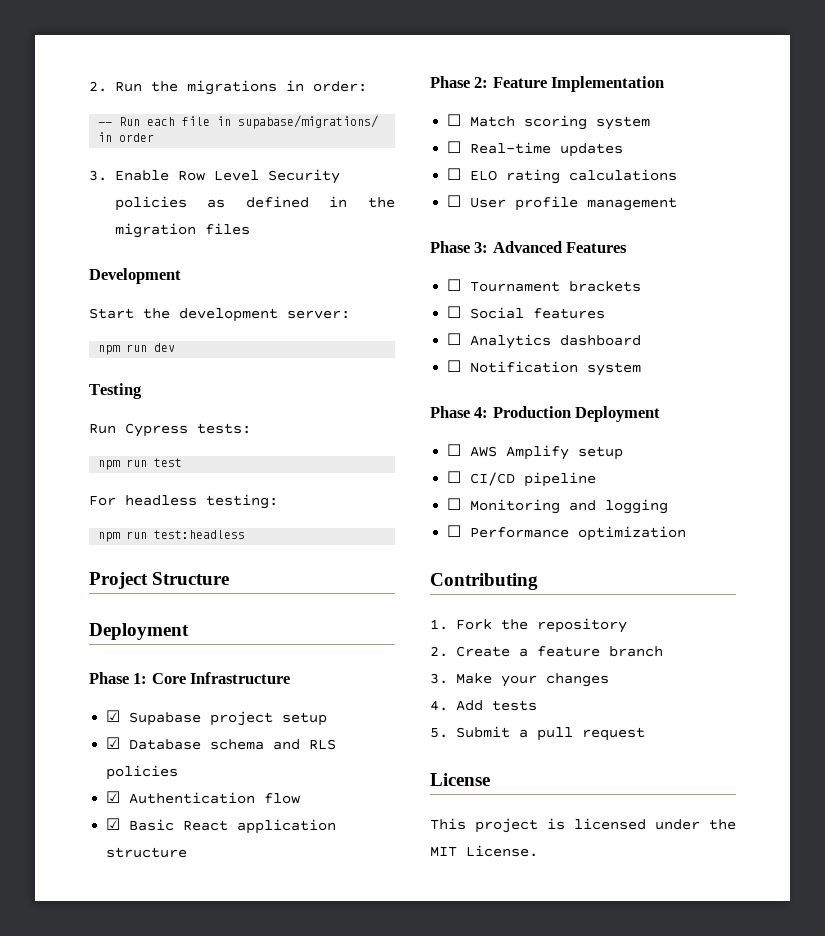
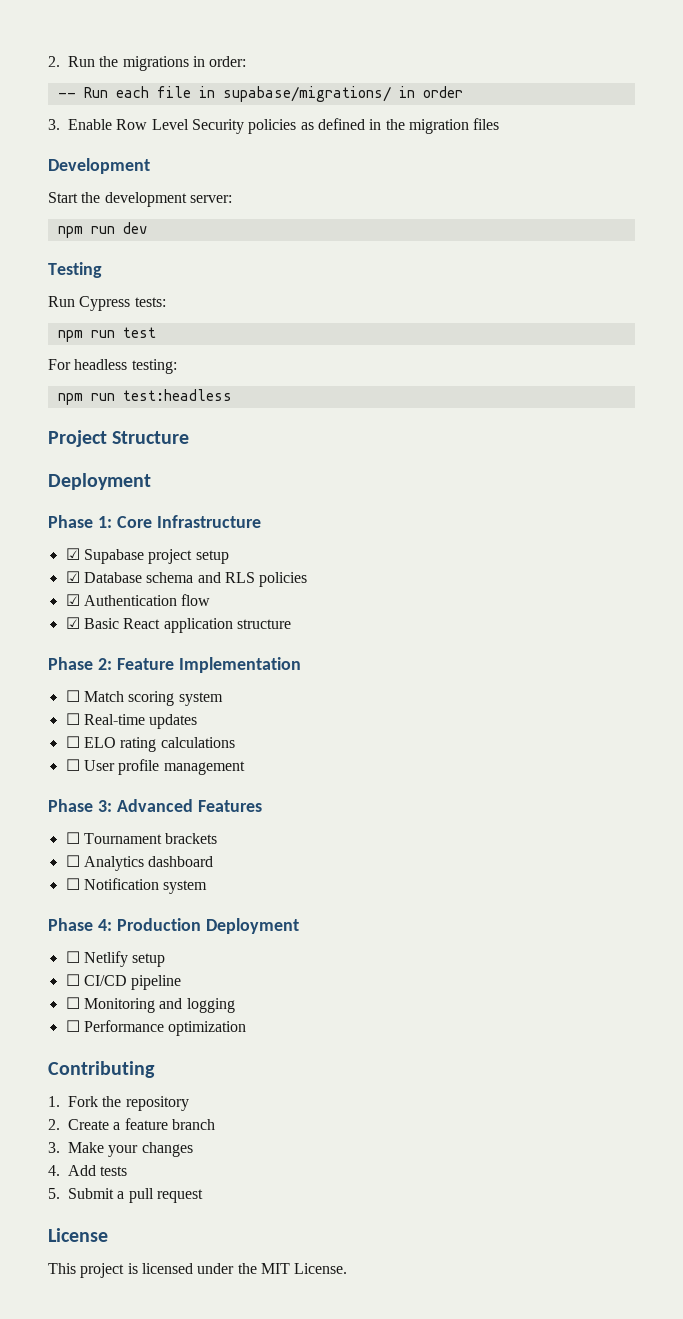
[447,306,606,319] // ☐ Social features -> (218, 838) none
[470,445,570,460] AWS Amplify -> [83,951,128,967] Netlify

